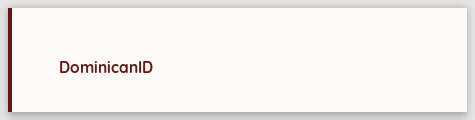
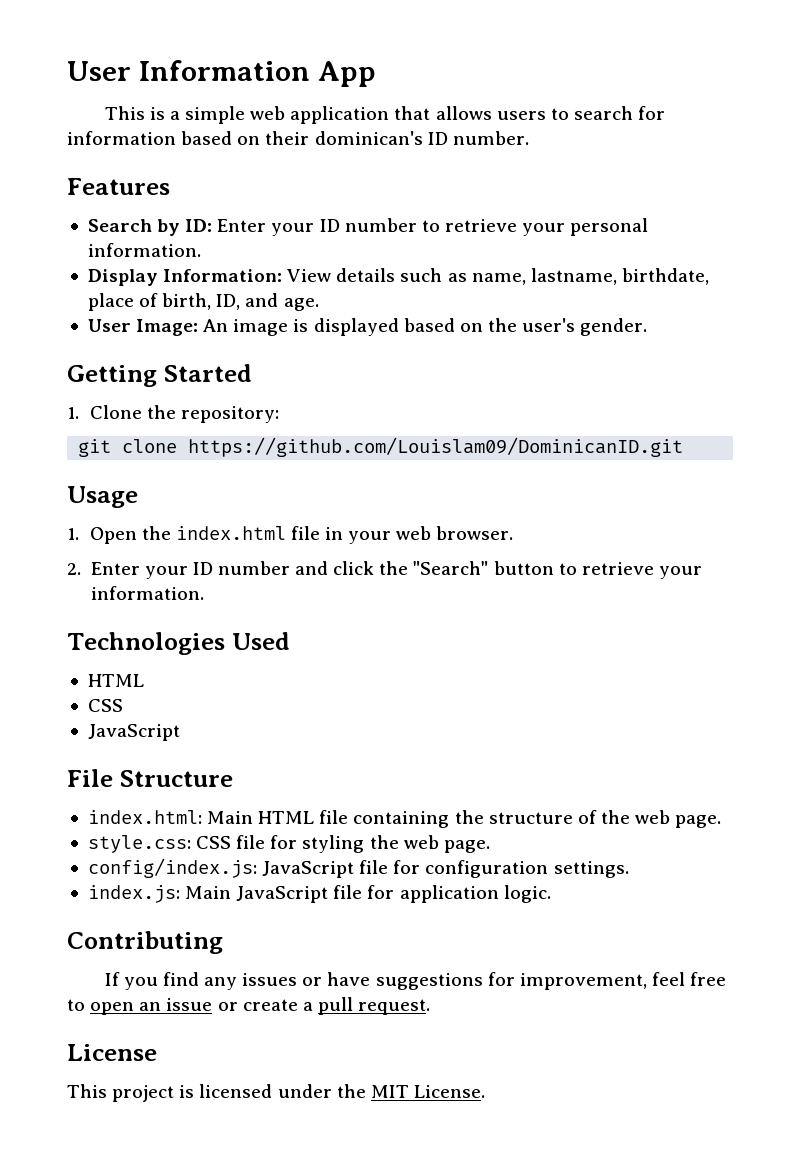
[59,61,153,73] DominicanID -> [67,60,376,87] [104,106,666,124] [67,131,529,145] [67,178,170,195] [87,218,649,236] [87,243,201,257] [87,268,709,286] [87,293,319,311] [87,318,648,336] [67,364,252,387] [67,405,279,423] [78,437,684,457] [67,486,138,508] [67,526,514,544] [67,561,702,579] [90,586,204,600] [67,632,290,655] [87,674,144,687] [87,699,123,712] [87,724,180,741] [67,769,233,787] [87,810,722,828] [87,835,490,853] [87,858,629,878] [87,885,551,903] [67,931,223,954] [104,972,727,990] [67,997,431,1015] [67,1044,157,1061] [67,1084,485,1102] User Information App // This is a simple web application that allows users to search for information based on their dominican's ID number. // Features // Search by ID: Enter your ID number to retrieve your personal information. // Display Information: View details such as name, lastname, birthdate, place of birth, ID, and age. // User Image: An image is displayed based on the user's gender. // Getting Started // 1. Clone the repository: // git clone https://github.com/Louislam09/DominicanID.git // Usage // 1. Open the index.html file in your web browser. // 2. Enter your ID number and click the "Search" button to retrieve your information. // Technologies Used // HTML // CSS // JavaScript // File Structure // index.html: Main HTML file containing the structure of the web page. // style.css: CSS file for styling the web page. // config/index.js: JavaScript file for configuration settings. // index.js: Main JavaScript file for application logic. // Contributing // If you find any issues or have suggestions for improvement, feel free to open an issue or create a pull request. // License // This project is licensed under the MIT License.

